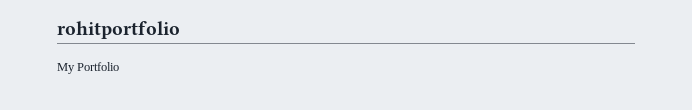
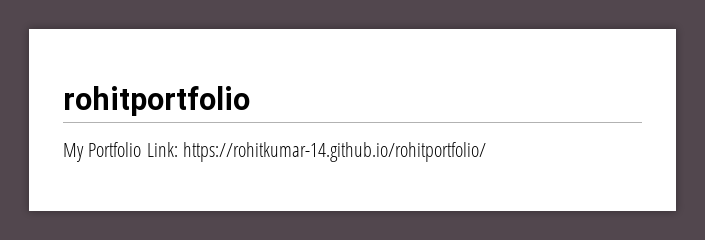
(120, 66) none -> [146,142,486,162] Link: https://rohitkumar-14.github.io/rohitportfolio/

